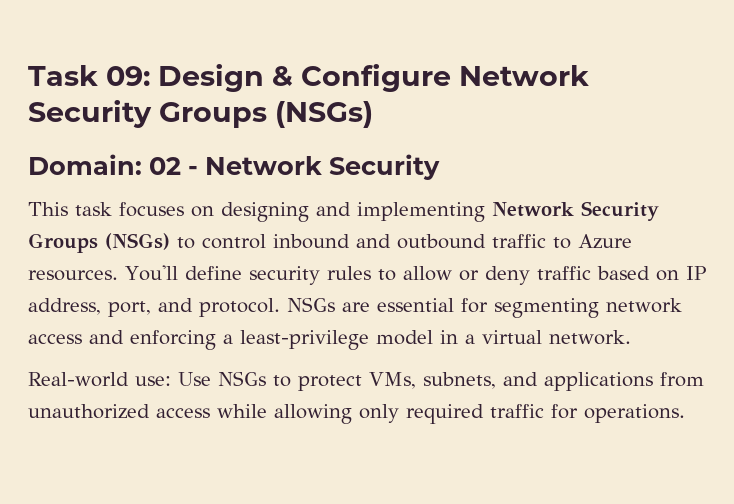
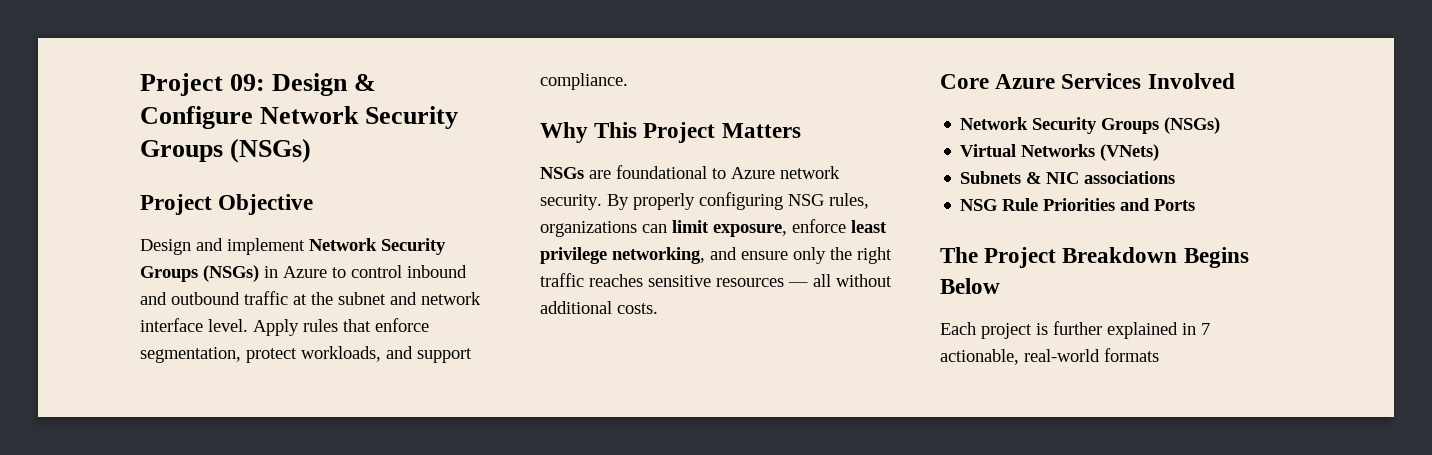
[28,65,98,86] Task -> [140,73,223,96] Project
[28,154,440,180] [28,201,659,222] [28,233,170,253] Domain: 02 - Network Security // This task focuses on designing and implementing Network Security Groups (NSGs) -> [140,194,314,215] [140,238,446,255] [140,265,327,282] Project Objective // Design and implement Network Security Groups (NSGs) in Azure
[553,234,632,249] [28,265,706,285] [28,297,682,318] [28,330,631,350] [28,371,704,391] [28,404,685,424] to Azure resources. You'll define security rules to allow or deny traffic based on IP address, port, and protocol. NSGs are essential for segmenting network access and enforcing a least-privilege model in a virtual network. // Real-world use: Use NSGs to protect VMs, subnets, and applications from unauthorized access while allowing only required traffic for operations. -> [293,292,481,305] [140,318,429,336] [140,346,472,363] [540,73,628,90] [540,122,801,143] [540,165,840,179] [540,192,869,210] [540,219,887,237] [540,247,892,264] [540,273,892,287] [540,301,658,314] [940,73,1235,89] [960,117,1221,134] [960,144,1160,161] [960,171,1176,184] [960,198,1196,211] [940,247,1249,268] [940,278,1000,294] [940,321,1210,339] [940,348,1159,365] at the subnet and network interface level. Apply rules that enforce segmentation, protect workloads, and support compliance. // Why This Project Matters // NSGs are foundational to Azure network security. By properly configuring NSG rules, organizations can limit exposure, enforce least privilege networking, and ensure only the right traffic reaches sensitive resources — all without additional costs. // Core Azure Services Involved // Network Security Groups (NSGs) // Virtual Networks (VNets) // Subnets & NIC associations // NSG Rule Priorities and Ports // The Project Breakdown Begins Below // Each project is further explained in 7 actionable, real-world formats

